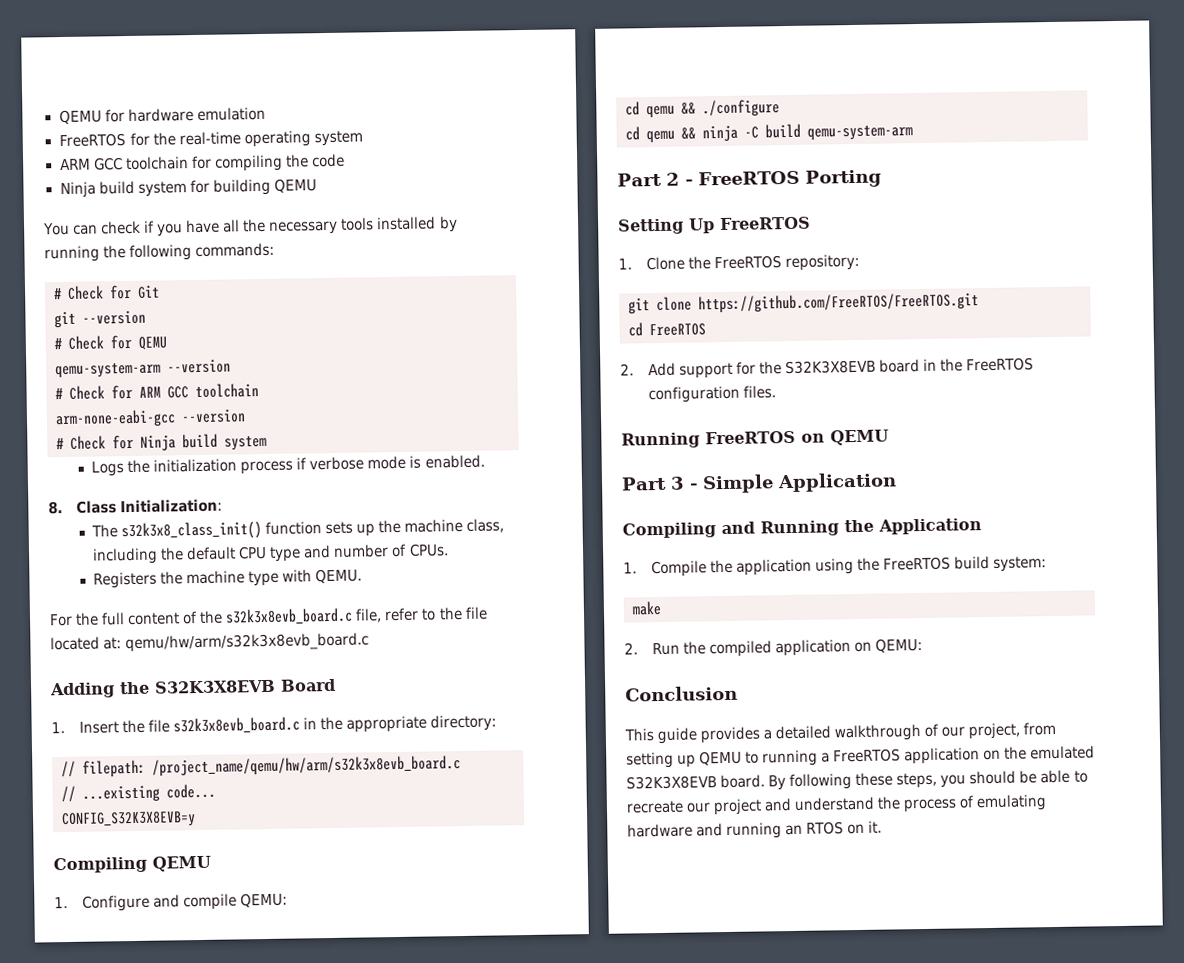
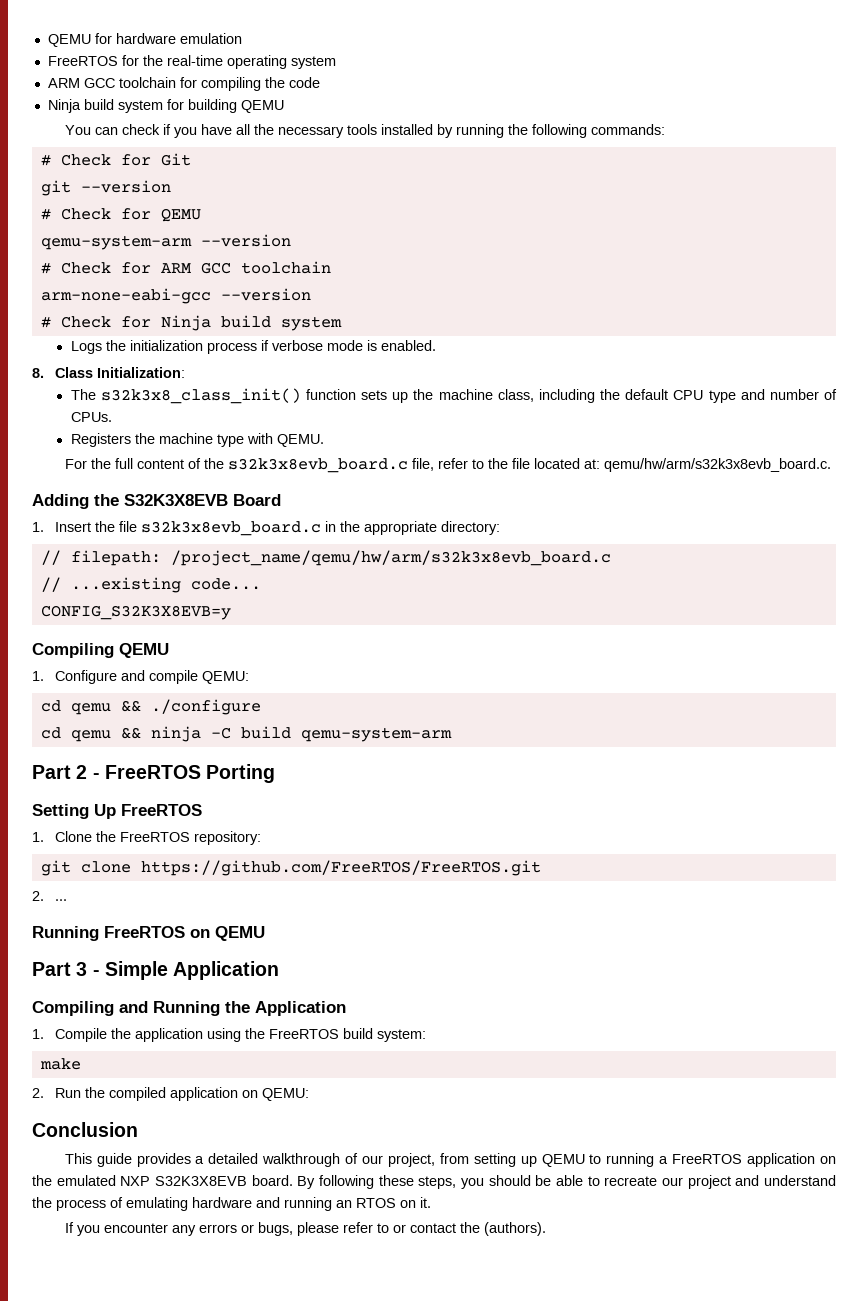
[125,632,370,653] qemu/hw/arm/s32k3x8evb_board.c -> [603,458,831,472] qemu/hw/arm/s32k3x8evb_board.c.
[628,322,706,337] [620,357,1034,379] [647,385,776,404] // cd FreeRTOS // 2. Add support for the S32K3X8EVB board in the FreeRTOS configuration files. -> [32,891,67,901] // 2. ...
(1096, 752) none -> [120,1176,151,1186] NXP
(883, 826) none -> [64,1222,546,1236] // If you encounter any errors or bugs, please refer to or contact the (authors).

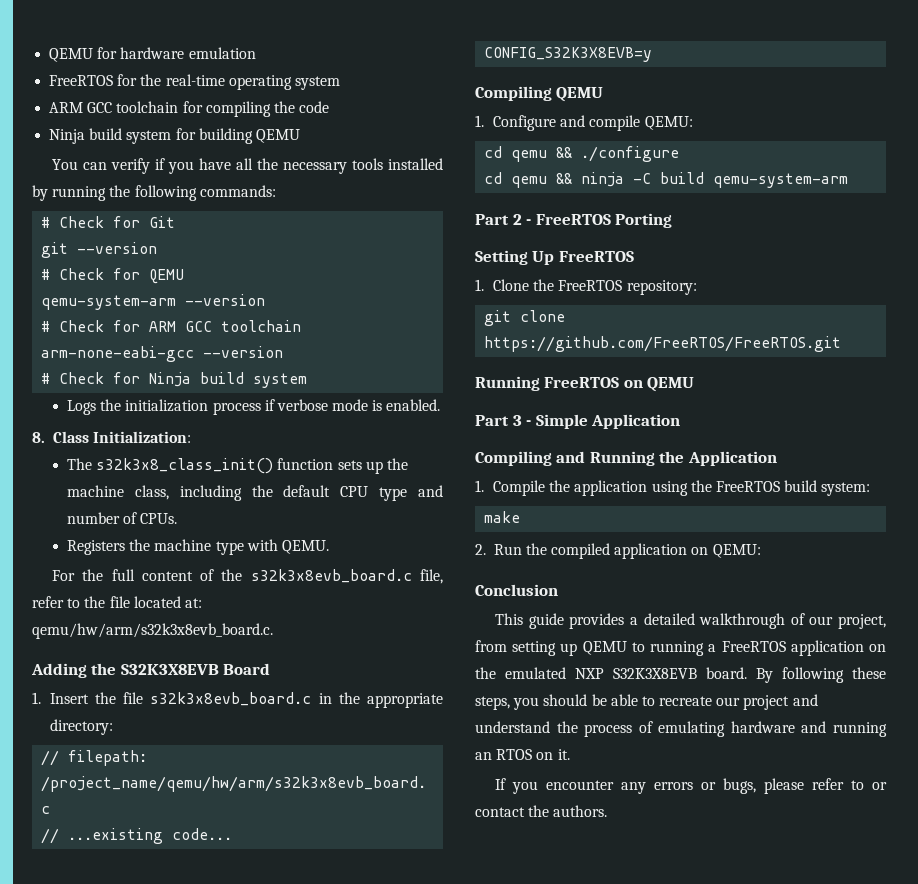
[121,124,160,135] check -> [111,158,151,174] verify
[32,891,67,901] // 2. ... -> (842, 344) none
[483,1222,546,1236] (authors). -> [553,805,608,817] authors.

